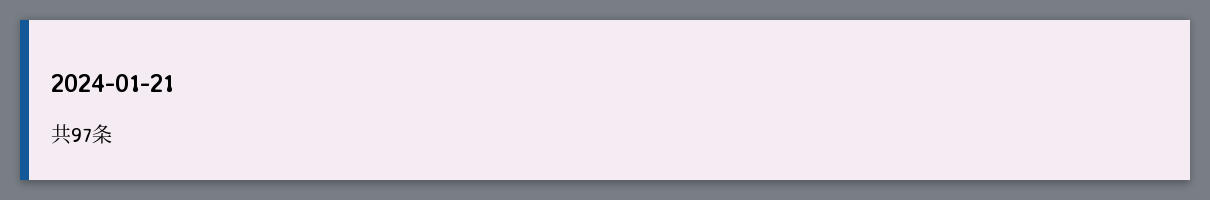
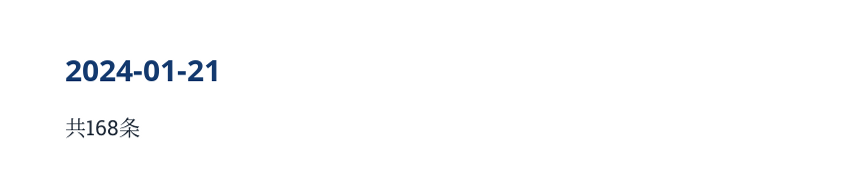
[71,128,92,142] 97 -> [86,119,120,137] 168

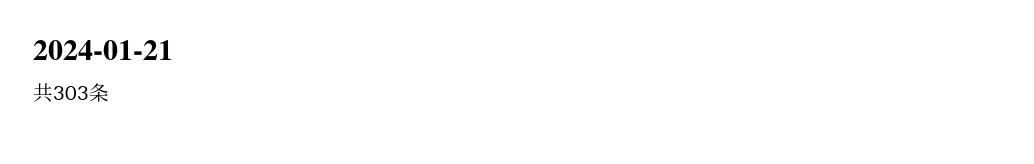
[86,119,120,137] 168 -> [53,86,89,100] 303

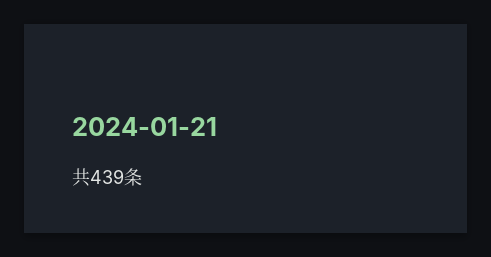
[53,86,89,100] 303 -> [90,169,124,184] 439

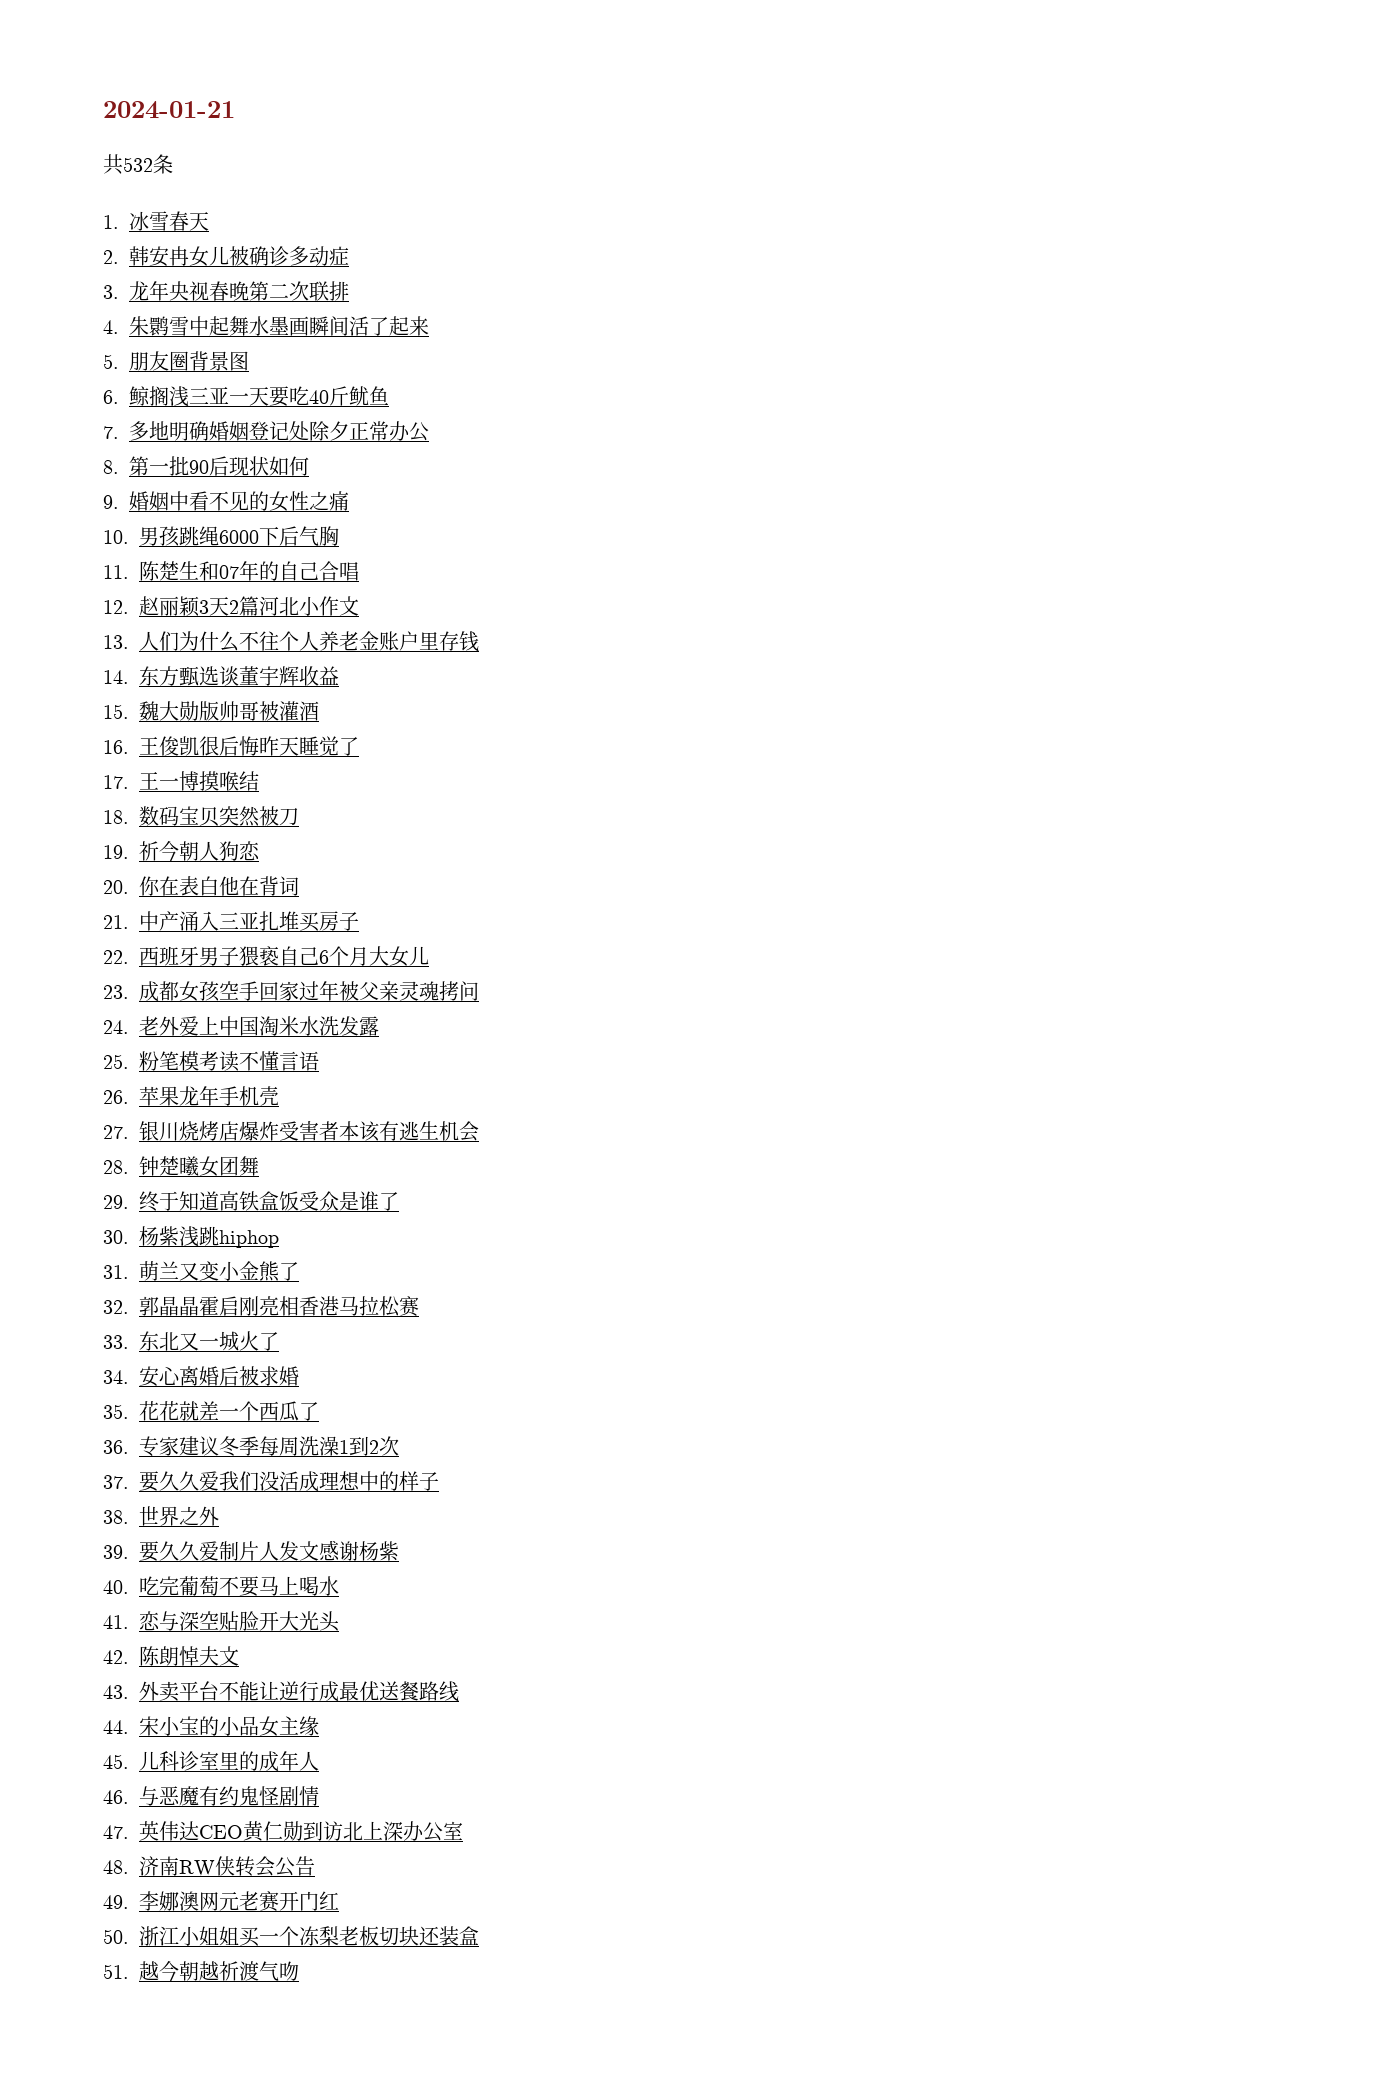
[90,169,124,184] 439 -> [123,157,153,172] 532
(142, 177) none -> [103,211,209,231] [103,246,349,267] [103,281,349,301] [103,316,429,336] [103,351,249,371] [103,386,389,407] [103,421,429,442] [103,456,309,476] [103,491,349,512] [103,526,339,547] [103,561,359,581] [103,596,359,617] [103,631,479,652] [103,666,339,686] [103,701,319,721] [103,736,359,756] [103,771,259,791] [103,806,299,827] [103,841,260,862] [103,876,299,896] [103,911,359,932] [103,946,429,967] [103,981,479,1002] [103,1016,379,1036] [103,1051,319,1072] [103,1086,279,1106] [103,1121,479,1142] [103,1156,259,1177] [103,1191,399,1212] [103,1226,279,1248] [103,1261,299,1282] [103,1296,419,1317] [103,1331,279,1351] [103,1366,299,1387] [103,1401,319,1421] [103,1436,399,1457] [103,1471,439,1492] [103,1506,219,1526] [103,1540,399,1562] [103,1576,339,1597] [103,1611,340,1632] [103,1646,239,1666] [103,1681,459,1702] [103,1716,319,1737] [103,1751,319,1772] [103,1786,319,1806] [103,1821,463,1842] [103,1856,315,1877] [103,1891,339,1912] [103,1926,479,1947] [103,1961,299,1982] // 1.冰雪春天 // 2.韩安冉女儿被确诊多动症 // 3.龙年央视春晚第二次联排 // 4.朱鹮雪中起舞水墨画瞬间活了起来 // 5.朋友圈背景图 // 6.鲸搁浅三亚一天要吃40斤鱿鱼 // 7.多地明确婚姻登记处除夕正常办公 // 8.第一批90后现状如何 // 9.婚姻中看不见的女性之痛 // 10.男孩跳绳6000下后气胸 // 11.陈楚生和07年的自己合唱 // 12.赵丽颖3天2篇河北小作文 // 13.人们为什么不往个人养老金账户里存钱 // 14.东方甄选谈董宇辉收益 // 15.魏大勋版帅哥被灌酒 // 16.王俊凯很后悔昨天睡觉了 // 17.王一博摸喉结 // 18.数码宝贝突然被刀 // 19.祈今朝人狗恋 // 20.你在表白他在背词 // 21.中产涌入三亚扎堆买房子 // 22.西班牙男子猥亵自己6个月大女儿 // 23.成都女孩空手回家过年被父亲灵魂拷问 // 24.老外爱上中国淘米水洗发露 // 25.粉笔模考读不懂言语 // 26.苹果龙年手机壳 // 27.银川烧烤店爆炸受害者本该有逃生机会 // 28.钟楚曦女团舞 // 29.终于知道高铁盒饭受众是谁了 // 30.杨紫浅跳hiphop // 31.萌兰又变小金熊了 // 32.郭晶晶霍启刚亮相香港马拉松赛 // 33.东北又一城火了 // 34.安心离婚后被求婚 // 35.花花就差一个西瓜了 // 36.专家建议冬季每周洗澡1到2次 // 37.要久久爱我们没活成理想中的样子 // 38.世界之外 // 39.要久久爱制片人发文感谢杨紫 // 40.吃完葡萄不要马上喝水 // 41.恋与深空贴脸开大光头 // 42.陈朗悼夫文 // 43.外卖平台不能让逆行成最优送餐路线 // 44.宋小宝的小品女主缘 // 45.儿科诊室里的成年人 // 46.与恶魔有约鬼怪剧情 // 47.英伟达CEO黄仁勋到访北上深办公室 // 48.济南RW侠转会公告 // 49.李娜澳网元老赛开门红 // 50.浙江小姐姐买一个冻梨老板切块还装盒 // 51.越今朝越祈渡气吻

